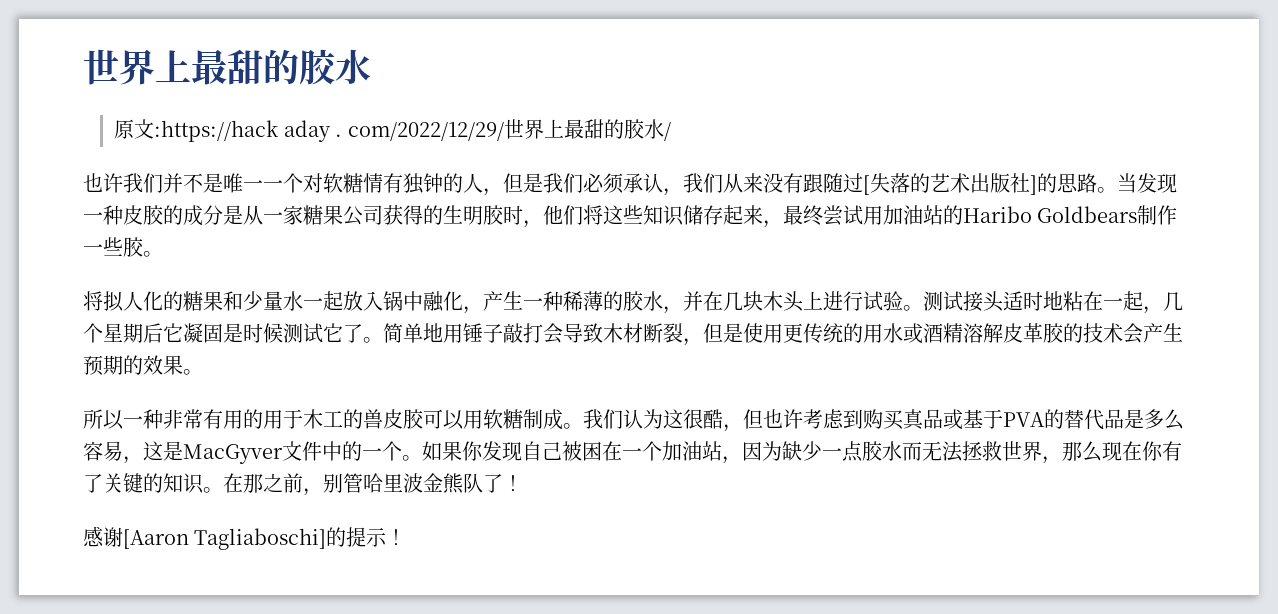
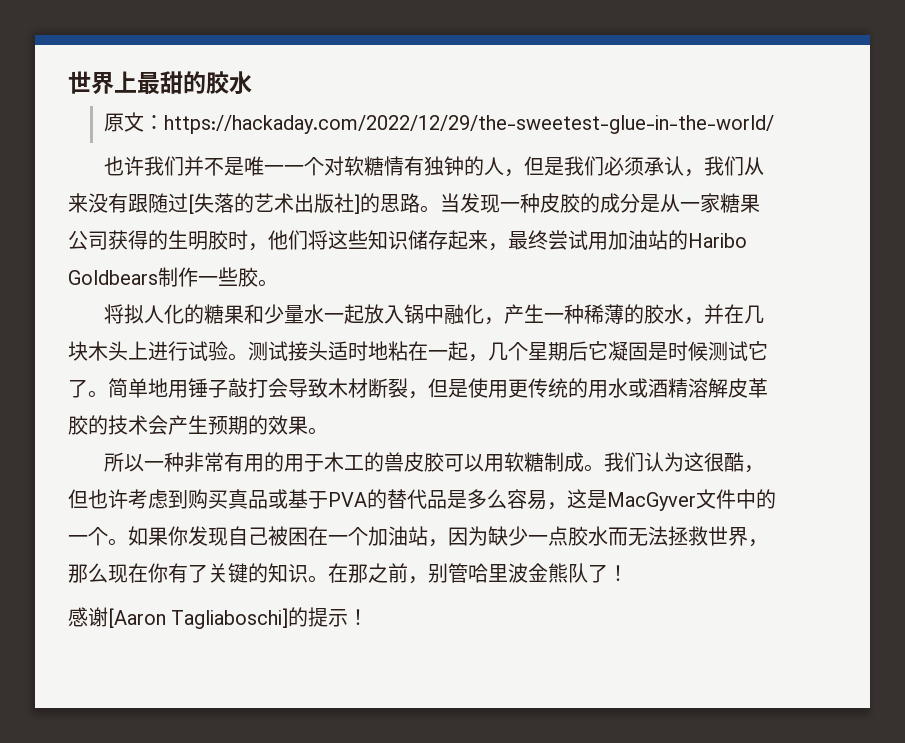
[154,119,671,142] :https://hack aday . com/2022/12/29/世界上最甜的胶水/ -> [143,115,774,134] ：https://hackaday.com/2022/12/29/the-sweetest-glue-in-the-world/

